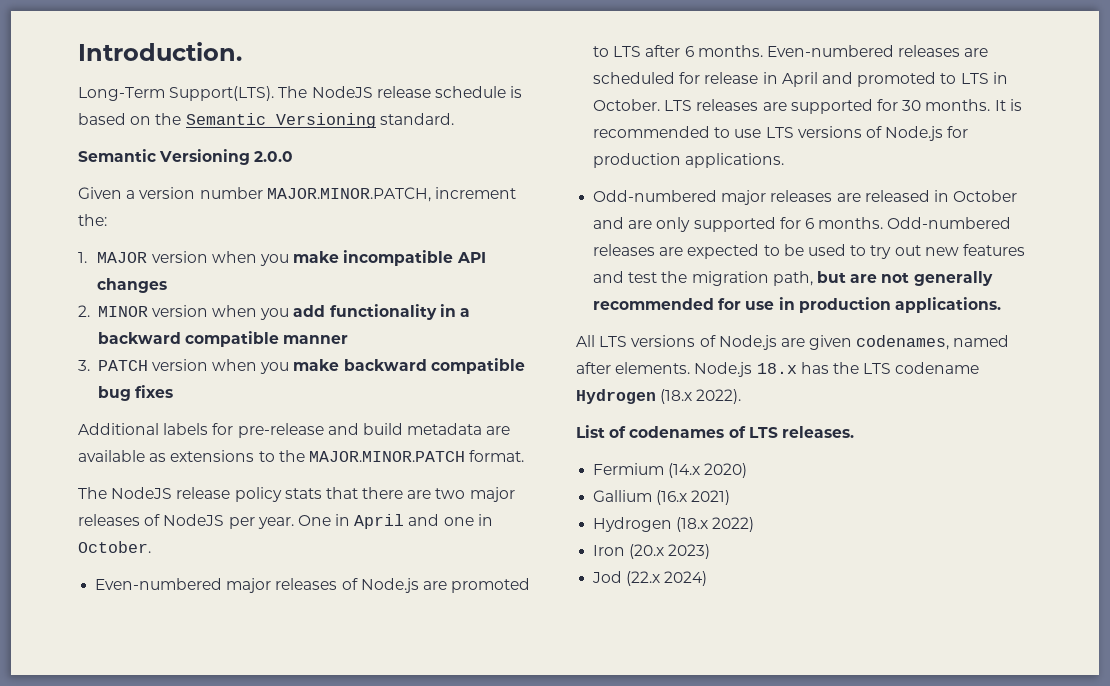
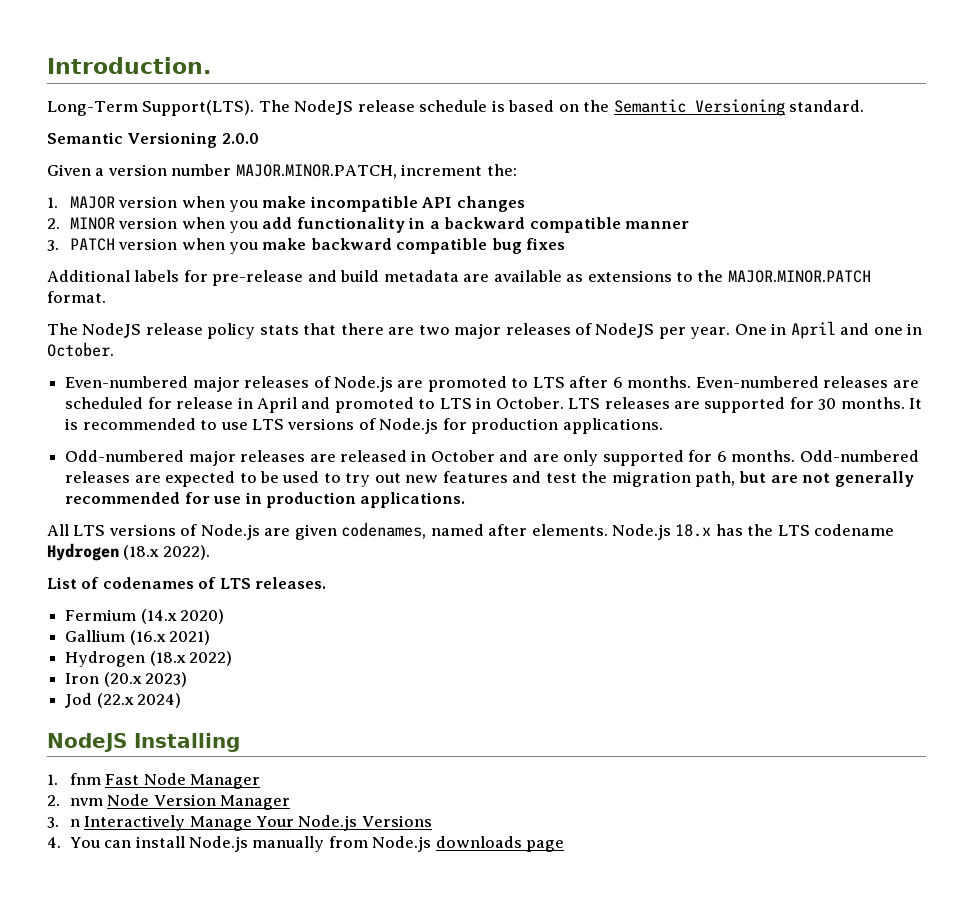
(708, 578) none -> [47,733,240,752] [47,773,261,789] [47,794,291,810] [47,815,432,831] [47,836,565,852] // NodeJS Installing // 1. fnm Fast Node Manager // 2. nvm Node Version Manager // 3. n Interactively Manage Your Node.js Versions // 4. You can install Node.js manually from Node.js downloads page

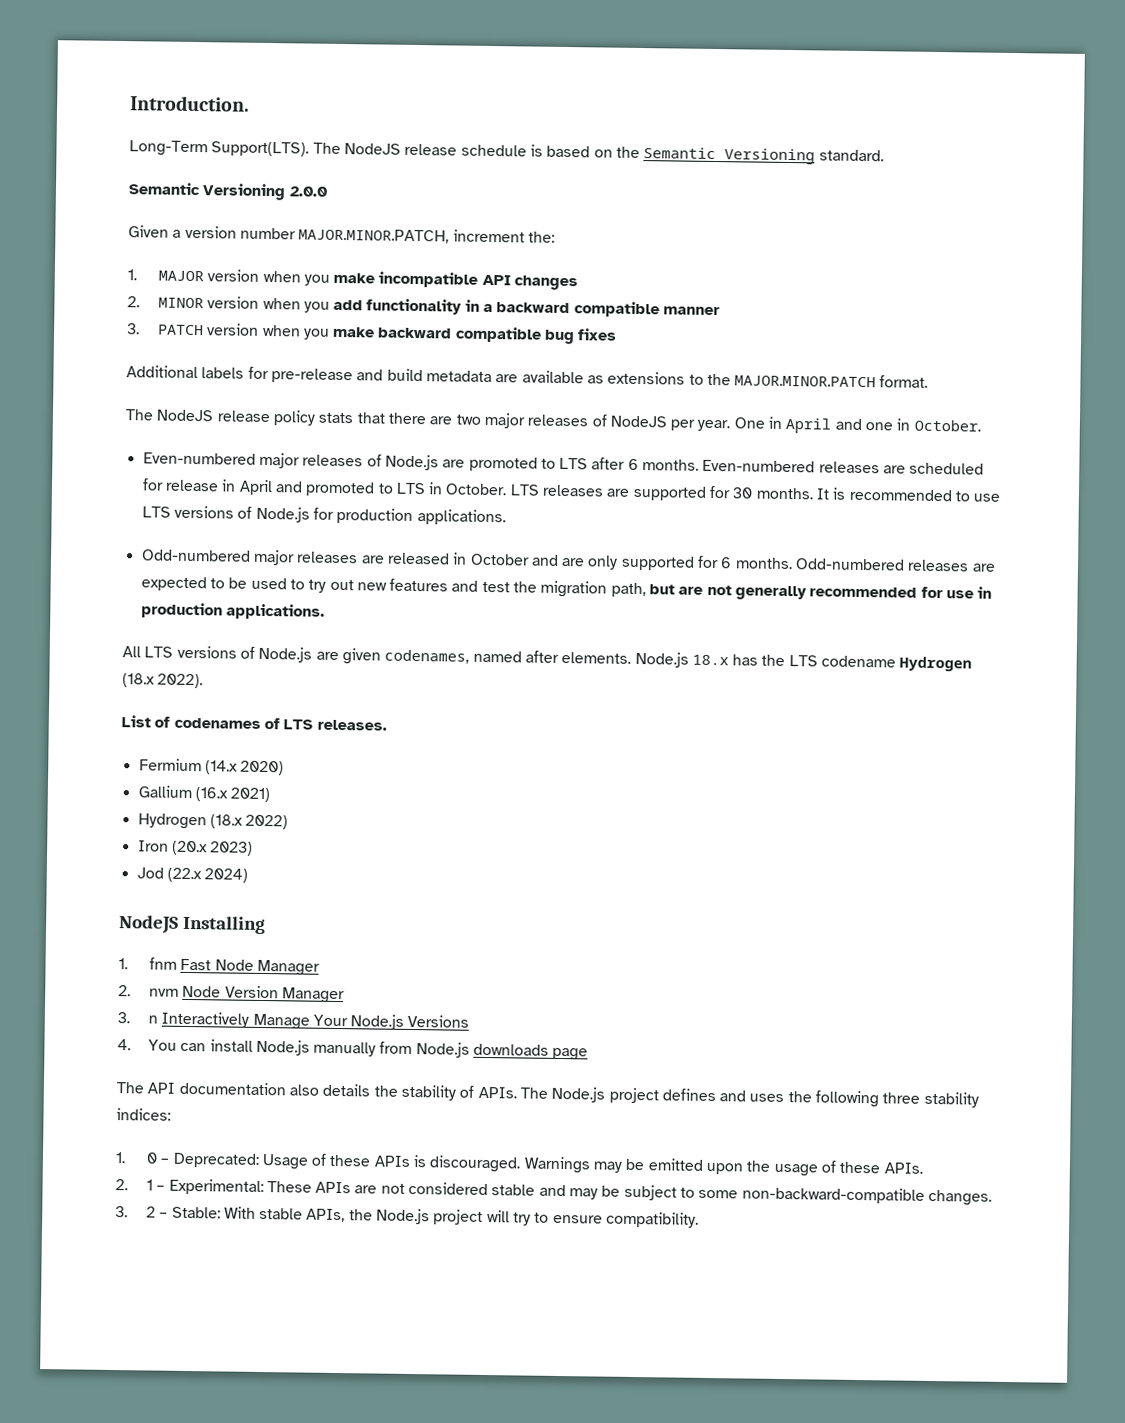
(565, 846) none -> [116,1081,979,1108] [116,1108,171,1121] [115,1152,923,1177] [115,1178,993,1206] [115,1206,700,1228] // The API documentation also details the stability of APIs. The Node.js project defines and uses the following three stability indices: // 1. 0 – Deprecated: Usage of these APIs is discouraged. Warnings may be emitted upon the usage of these APIs. // 2. 1 – Experimental: These APIs are not considered stable and may be subject to some non-backward-compatible changes. // 3. 2 – Stable: With stable APIs, the Node.js project will try to ensure compatibility.

